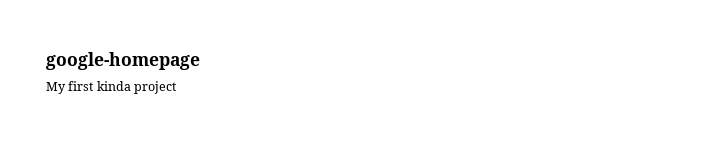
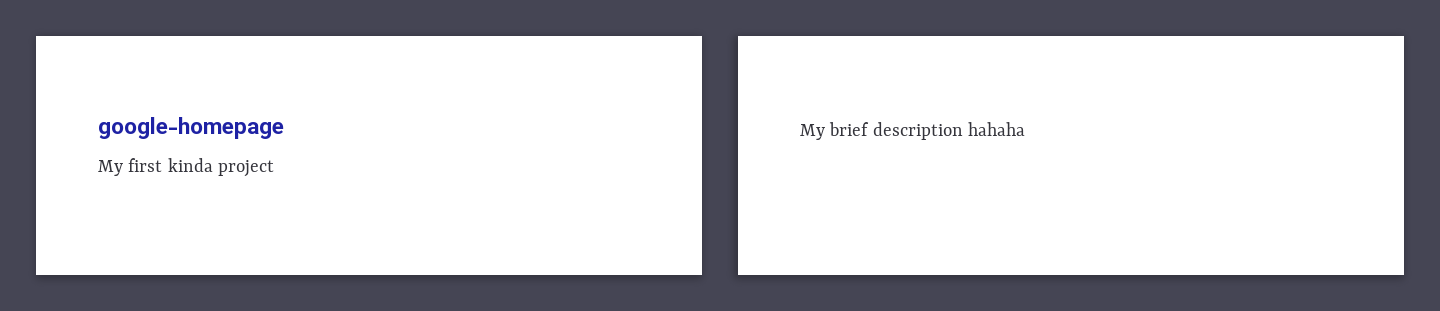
(178, 87) none -> [800,122,1026,140] // My brief description hahaha

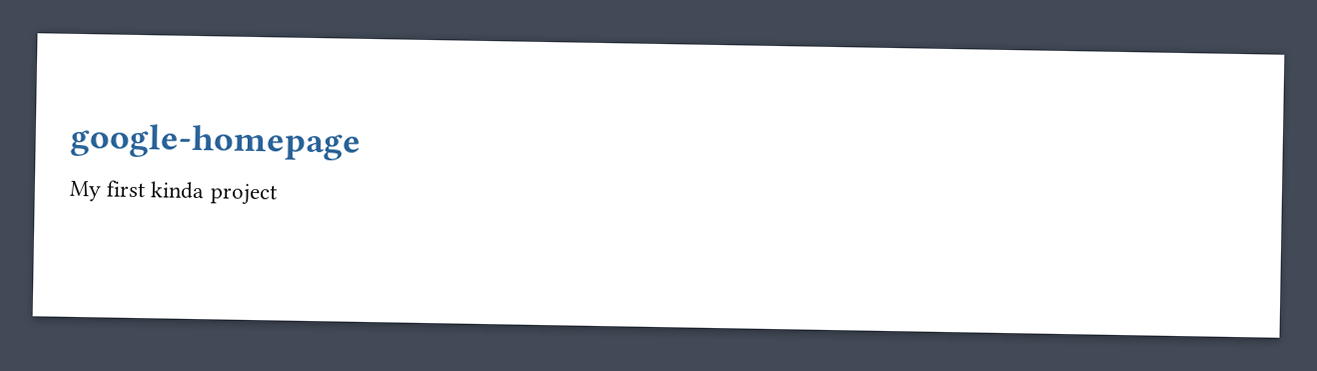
[800,122,1026,140] // My brief description hahaha -> (277, 194) none

